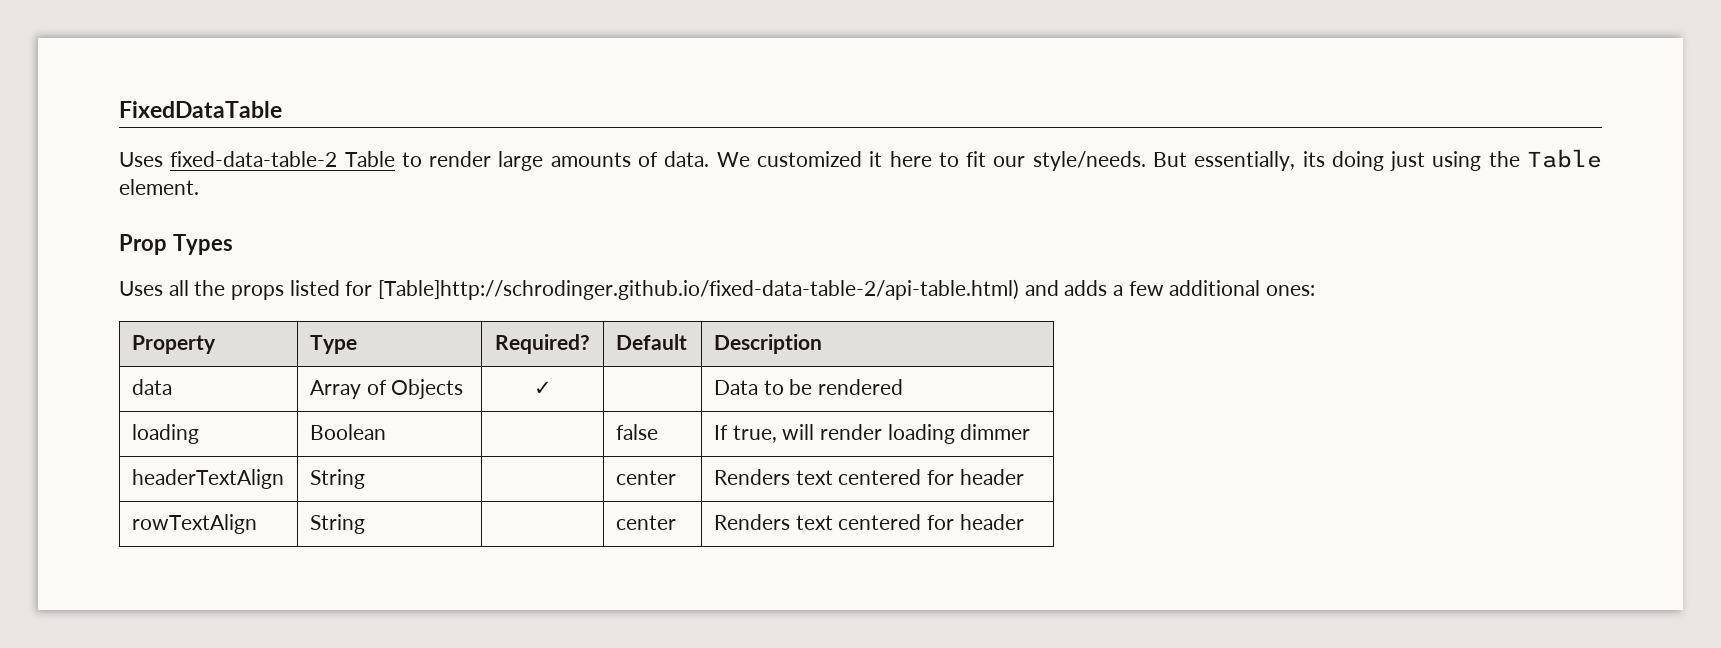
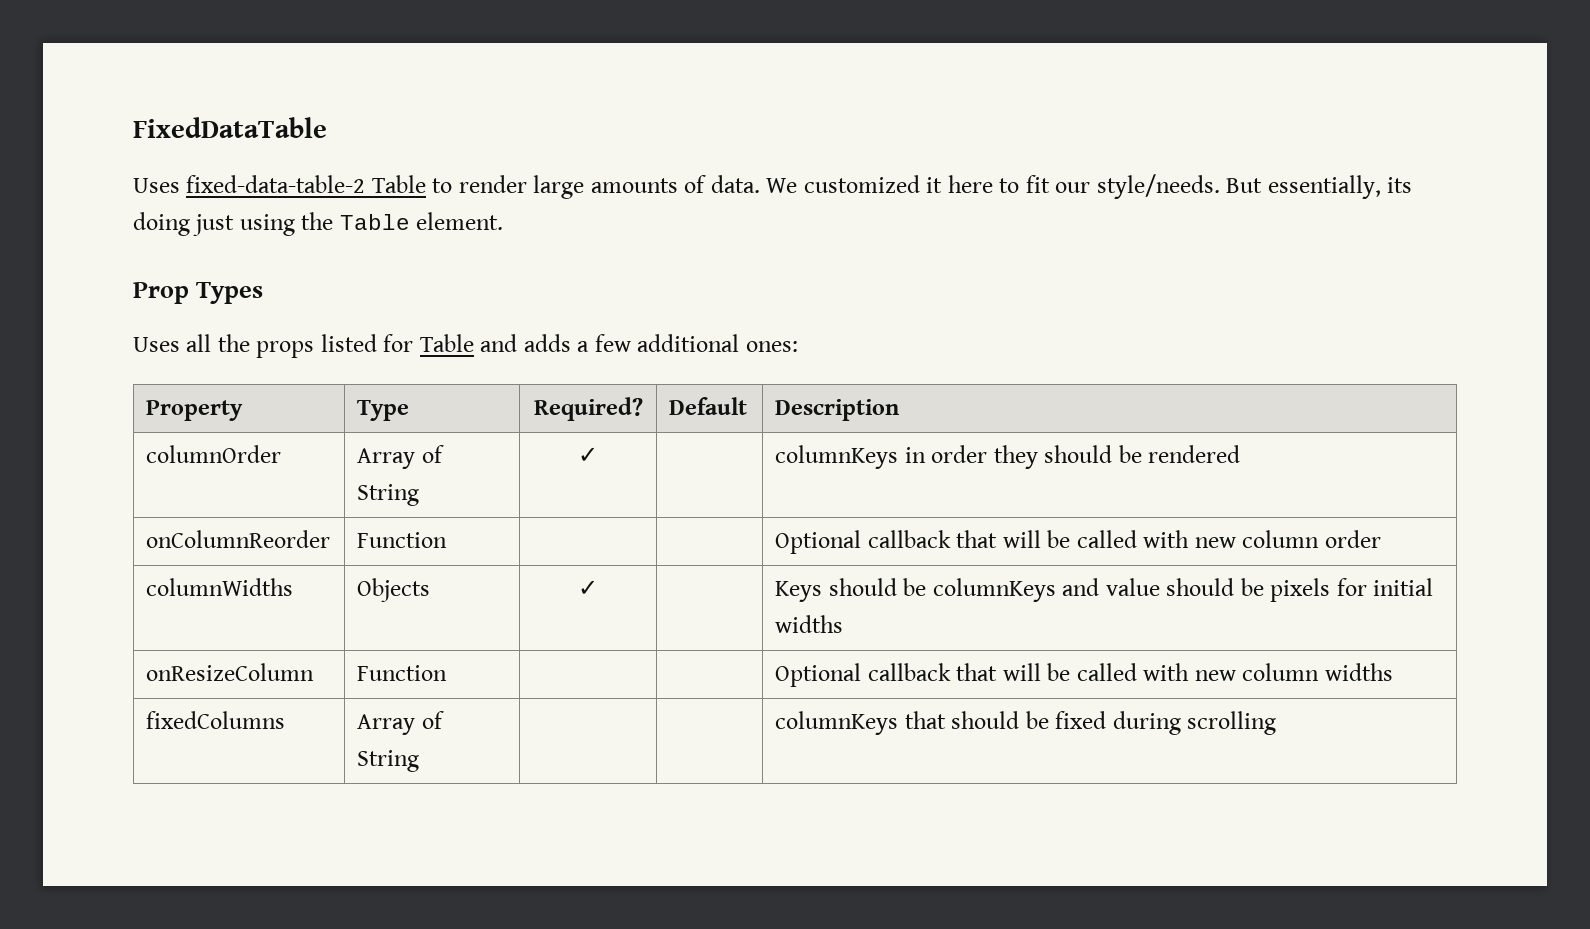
[378,279,1020,300] [Table]http://schrodinger.github.io/fixed-data-table-2/api-table.html) -> [419,334,474,352] Table
[131,379,172,395] [309,379,464,399] [533,381,552,395] [713,379,903,395] [131,424,199,444] [309,424,386,440] [615,424,658,440] [713,424,1031,444] [131,469,284,489] [309,469,365,489] [615,470,676,485] [713,469,1024,485] [131,514,257,534] [309,514,365,534] [615,515,676,530] [713,514,1024,530] data | Array of Objects | ✓ | | Data to be rendered // loading | Boolean | | false | If true, will render loading dimmer // headerTextAlign | String | | center | Renders text centered for header // rowTextAlign | String | | center | Renders text centered for header -> [146,445,282,463] [357,445,444,469] [357,484,420,506] [578,447,598,463] [775,445,1241,469] [146,530,331,548] [357,532,448,548] [775,530,1381,554] [146,578,294,596] [357,578,431,602] [578,580,598,596] [775,578,1434,602] [775,615,844,633] [146,663,315,681] [357,665,448,681] [775,663,1393,687] [146,711,286,729] [357,711,444,735] [357,750,420,772] [775,711,1277,735] columnOrder | Array of String | ✓ | | columnKeys in order they should be rendered // onColumnReorder | Function | | | Optional callback that will be called with new column order // columnWidths | Objects | ✓ | | Keys should be columnKeys and value should be pixels for initial widths // onResizeColumn | Function | | | Optional callback that will be called with new column widths // fixedColumns | Array of String | | | columnKeys that should be fixed during scrolling

